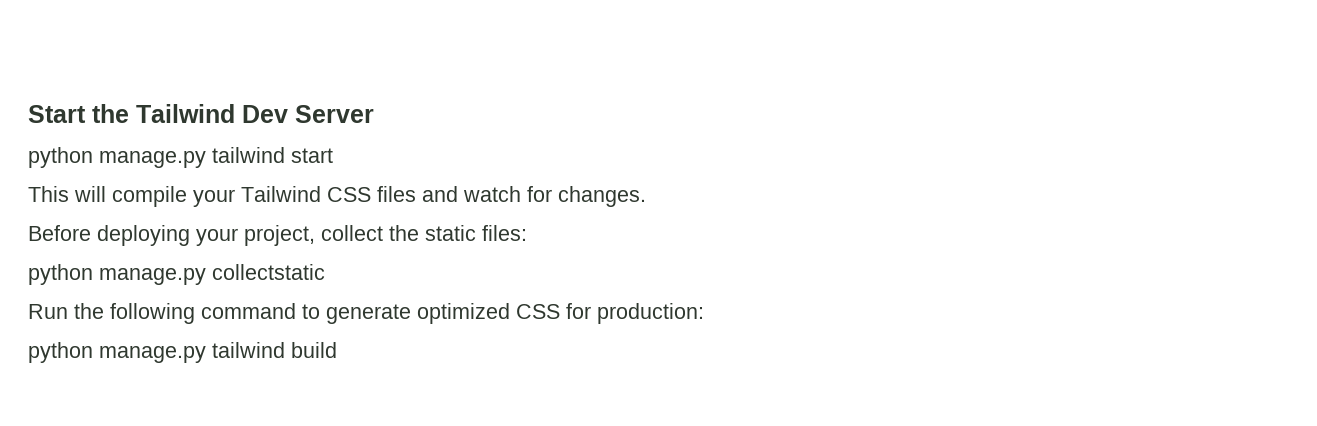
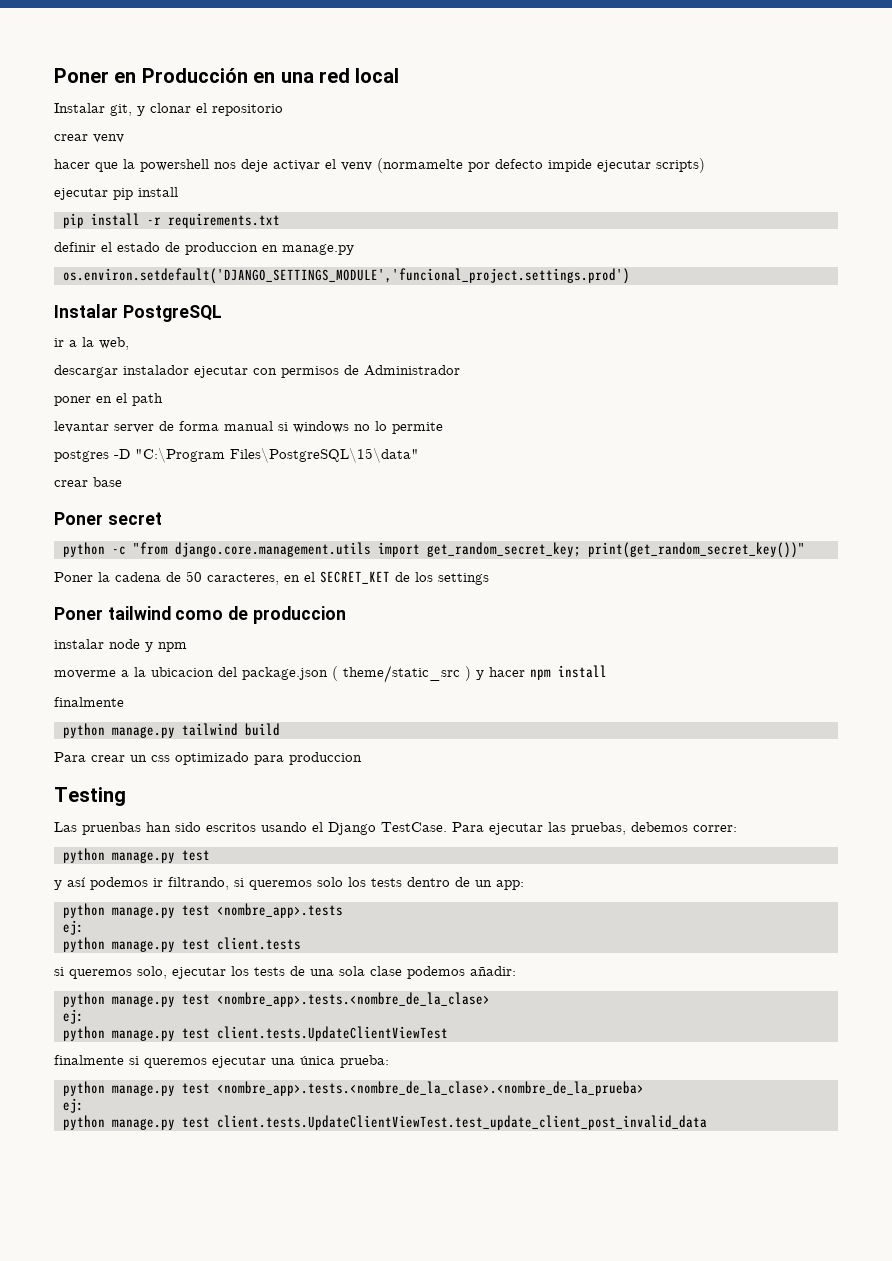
[28,104,374,123] [28,147,333,168] [28,186,646,207] [28,225,527,246] [28,264,325,285] [28,303,704,324] [28,342,337,363] Start the Tailwind Dev Server // python manage.py tailwind start // This will compile your Tailwind CSS files and watch for changes. // Before deploying your project, collect the static files: // python manage.py collectstatic // Run the following command to generate optimized CSS for production: // python manage.py tailwind build -> [54,68,400,83] [54,103,283,116] [54,134,124,143] [54,158,705,173] [54,187,178,200] [62,213,280,228] [54,242,354,255] [62,268,630,284] [54,304,222,322] [54,337,129,350] [54,365,460,378] [54,393,163,406] [54,421,443,434] [54,447,419,463] [54,477,122,487] [54,512,162,525] [62,542,805,558] [54,571,489,585] [54,606,346,624] [54,639,187,652] [54,665,607,683] [54,697,124,707] [62,723,280,738] [54,752,362,765] [54,787,126,806] [54,822,737,835] [62,848,210,863] [54,877,524,890] [62,903,343,918] [62,920,84,935] [62,937,301,952] [54,966,516,979] [62,992,490,1007] [62,1009,84,1024] [62,1026,448,1041] [54,1055,389,1068] [62,1081,644,1096] [62,1098,84,1113] [62,1115,707,1130] Poner en Producción en una red local // Instalar git, y clonar el repositorio // crear venv // hacer que la powershell nos deje activar el venv (normamelte por defecto impide ejecutar scripts) // ejecutar pip install // pip install -r requirements.txt // definir el estado de produccion en manage.py // os.environ.setdefault('DJANGO_SETTINGS_MODULE','funcional_project.settings.prod') // Instalar PostgreSQL // ir a la web, // descargar instalador ejecutar con permisos de Administrador // poner en el path // levantar server de forma manual si windows no lo permite // postgres -D "C:\Program Files\PostgreSQL\15\data" // crear base // Poner secret // python -c "from django.core.management.utils import get_random_secret_key; print(get_random_secret_key())" // Poner la cadena de 50 caracteres, en el SECRET_KET de los settings // Poner tailwind como de produccion // instalar node y npm // moverme a la ubicacion del package.json ( theme/static_src ) y hacer npm install // finalmente // python manage.py tailwind build // Para crear un css optimizado para produccion // Testing // Las pruenbas han sido escritos usando el Django TestCase. Para ejecutar las pruebas, debemos correr: // python manage.py test // y así podemos ir filtrando, si queremos solo los tests dentro de un app: // python manage.py test <nombre_app>.tests // ej: // python manage.py test client.tests // si queremos solo, ejecutar los tests de una sola clase podemos añadir: // python manage.py test <nombre_app>.tests.<nombre_de_la_clase> // ej: // python manage.py test client.tests.UpdateClientViewTest // finalmente si queremos ejecutar una única prueba: // python manage.py test <nombre_app>.tests.<nombre_de_la_clase>.<nombre_de_la_prueba> // ej: // python manage.py test client.tests.UpdateClientViewTest.test_update_client_post_invalid_data

